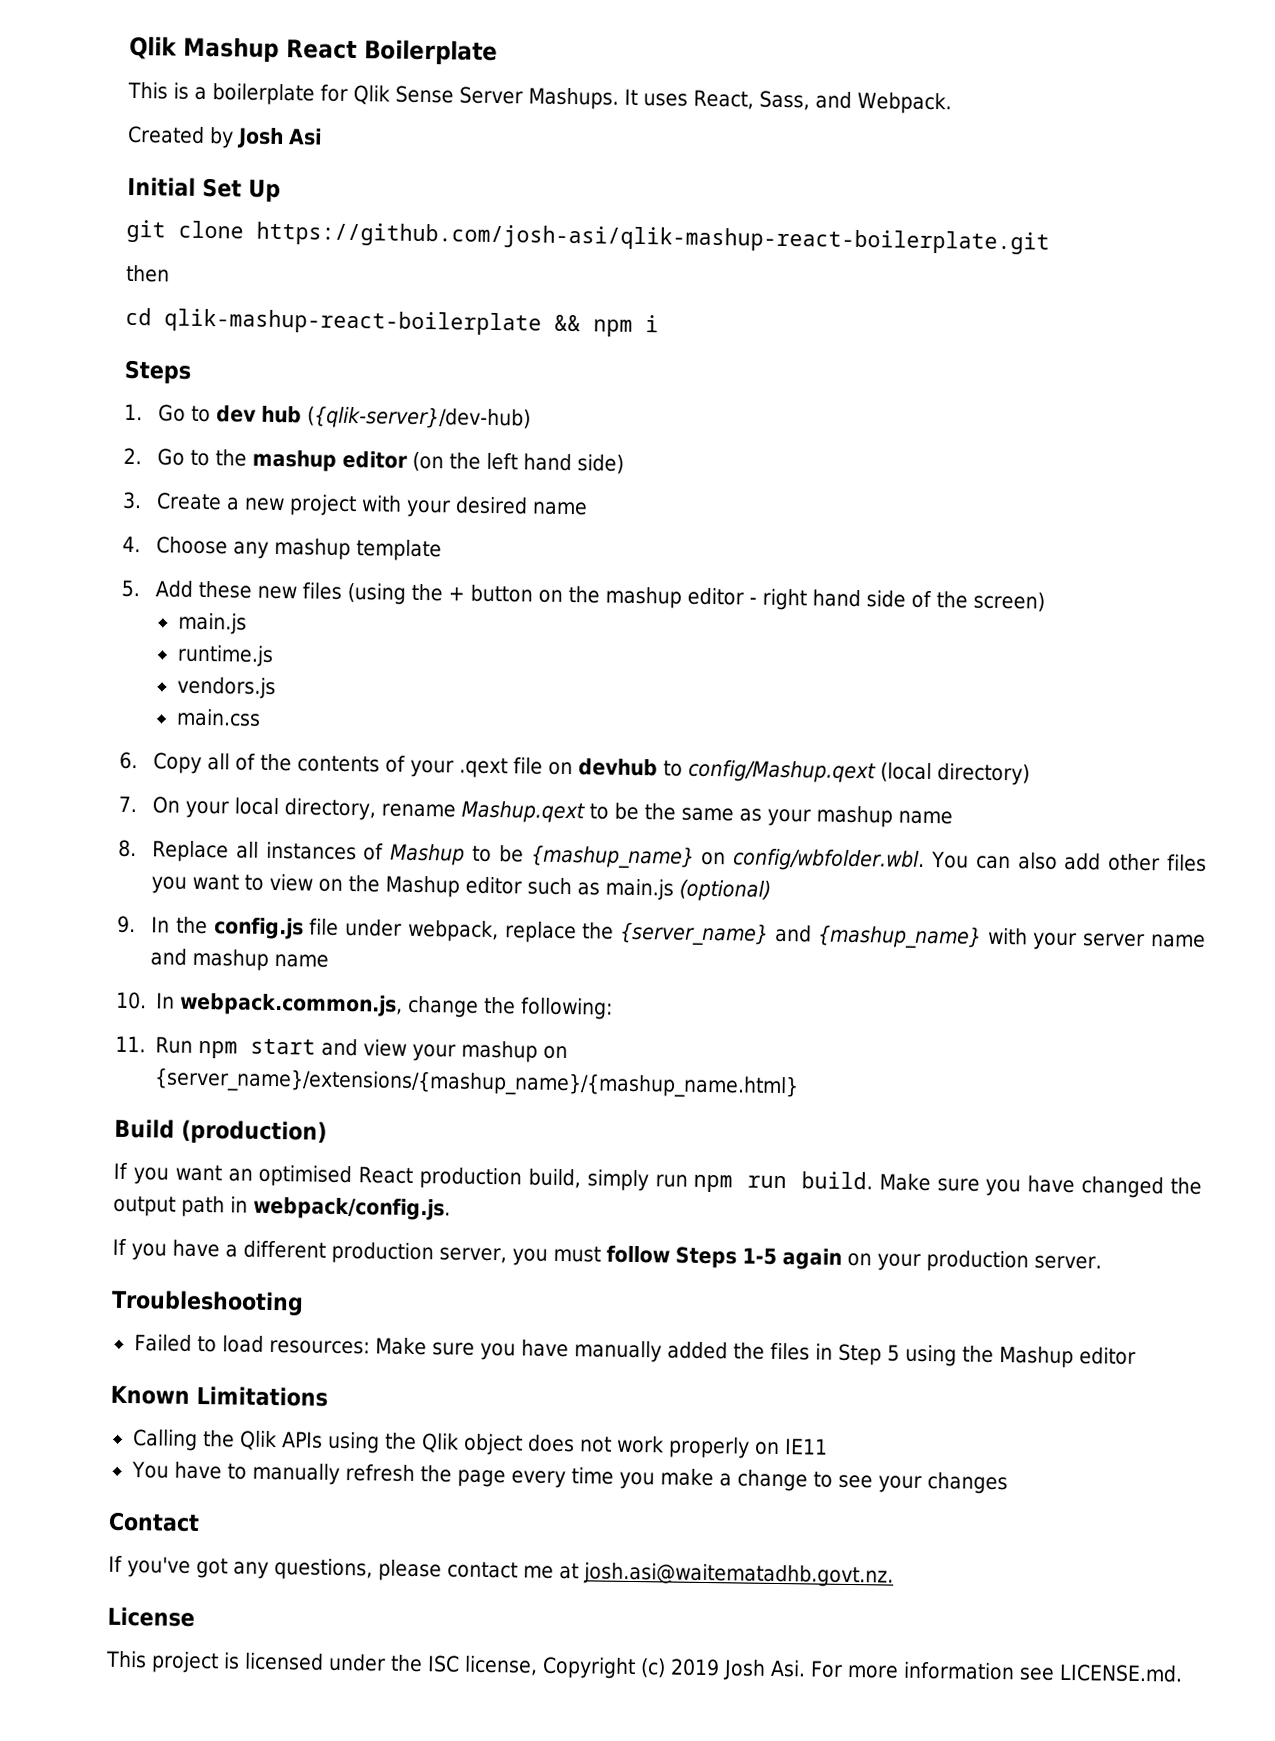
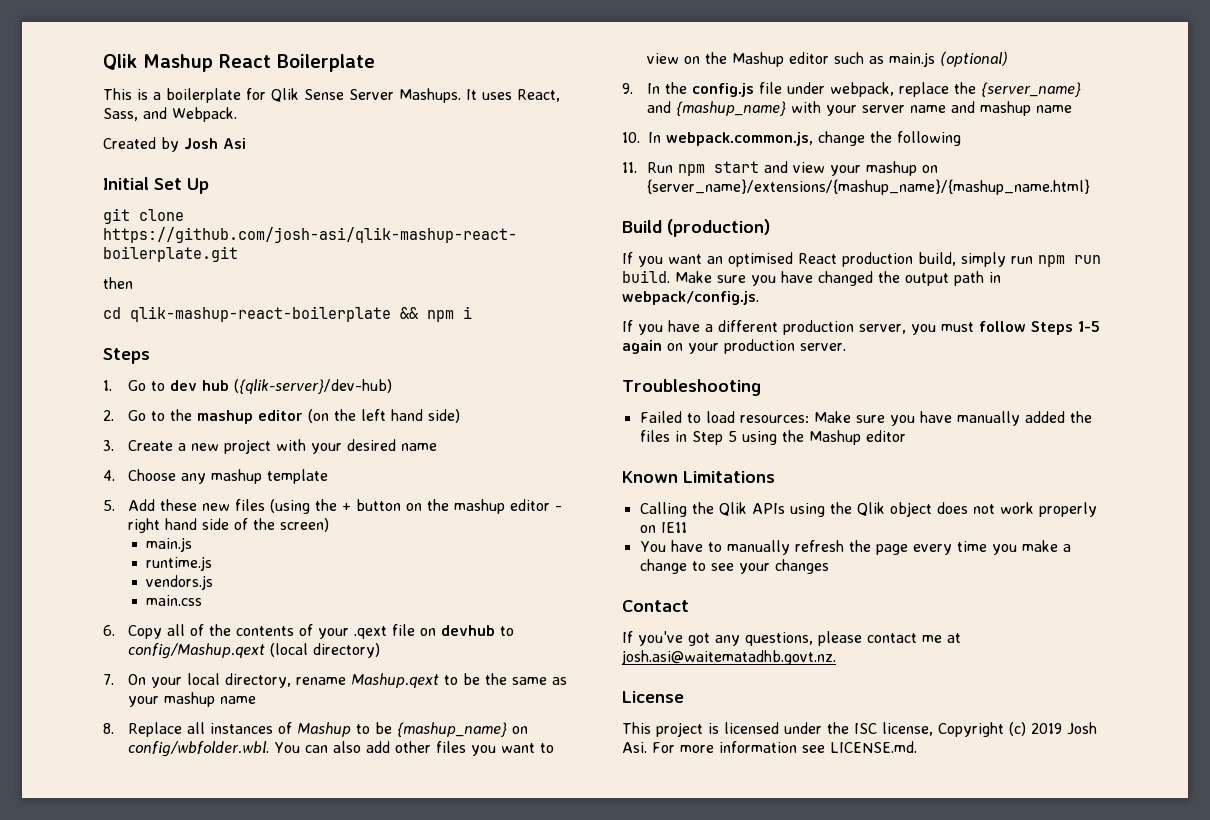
[520,997,614,1020] following: -> [897,131,961,146] following

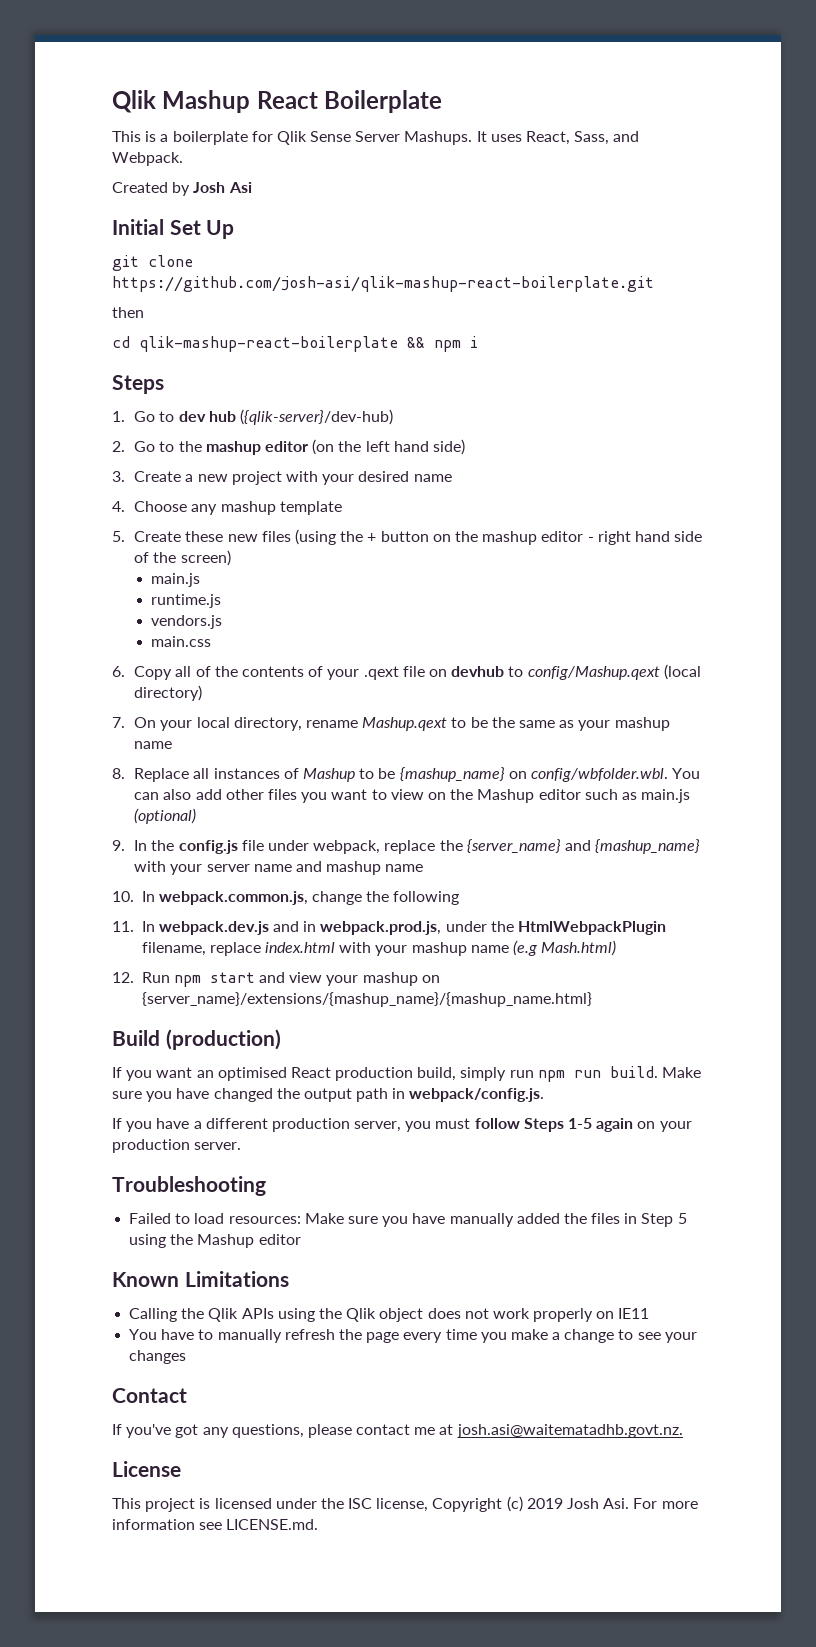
[128,499,156,511] Add -> [134,531,182,542] Create
(637, 167) none -> [141,921,667,935] [141,940,617,956] [112,972,134,983] In webpack.dev.js and in webpack.prod.js, under the HtmlWebpackPlugin filename, replace index.html with your mashup name (e.g Mash.html) // 12.

